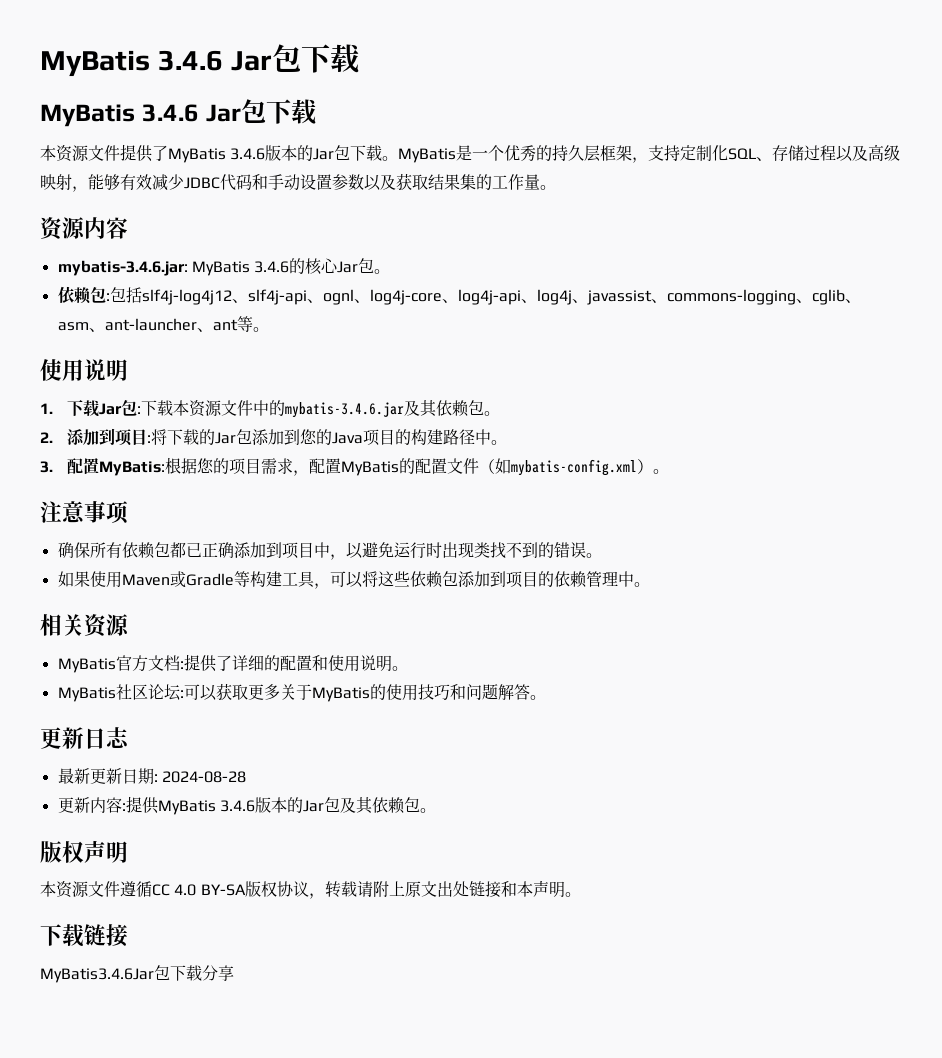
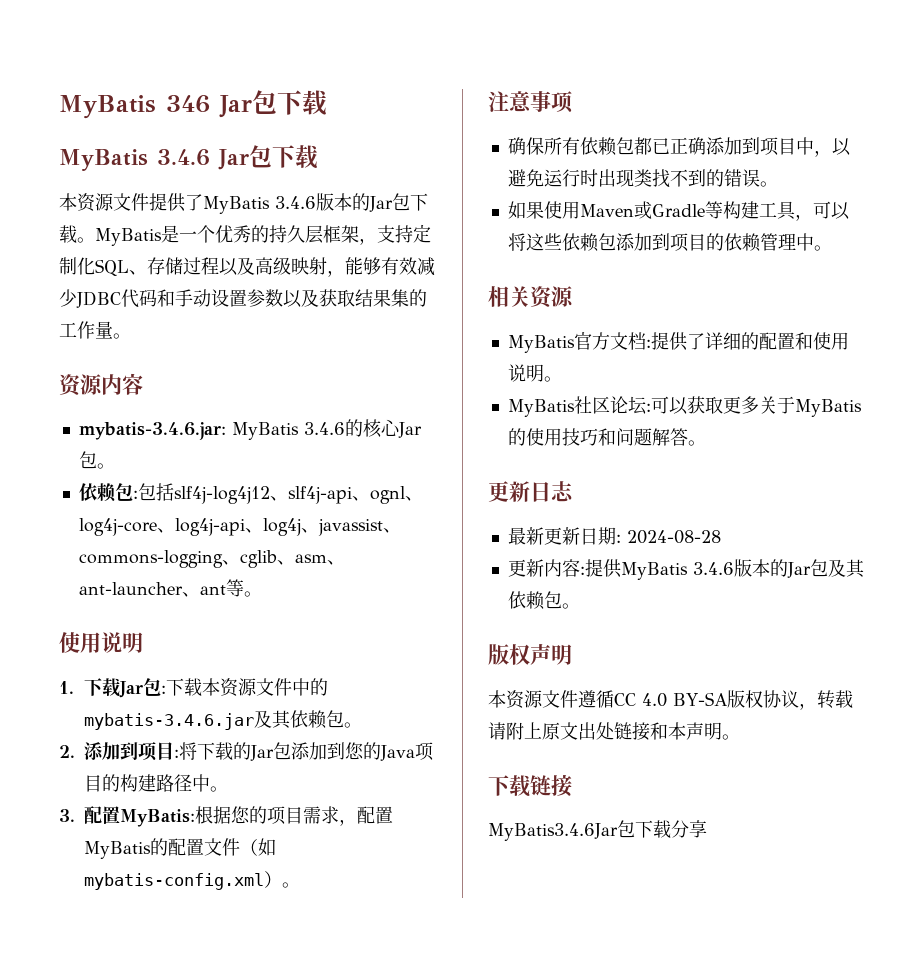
[40,50,223,77] MyBatis 3.4.6 -> [59,95,210,119] MyBatis 346

